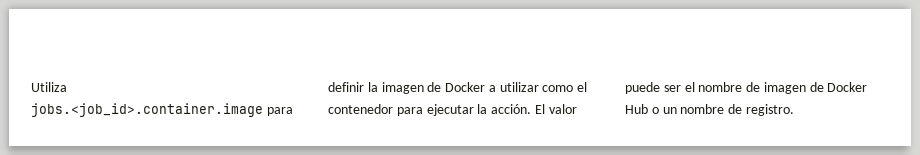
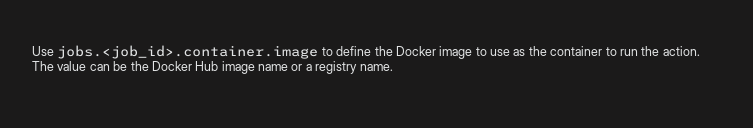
[31,82,67,92] [31,103,293,117] [328,82,588,94] [328,104,577,116] [625,82,868,94] [625,104,794,116] Utiliza jobs.<job_id>.container.image para definir la imagen de Docker a utilizar como el contenedor para ejecutar la acción. El valor puede ser el nombre de imagen de Docker Hub o un nombre de registro. -> [32,45,700,59] [32,61,393,74] Use jobs.<job_id>.container.image to define the Docker image to use as the container to run the action. The value can be the Docker Hub image name or a registry name.

